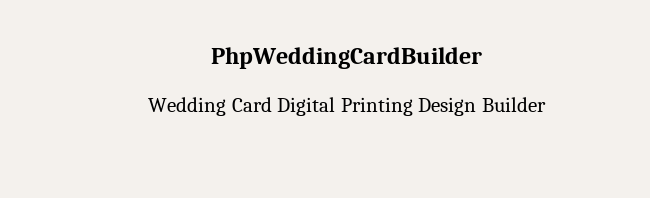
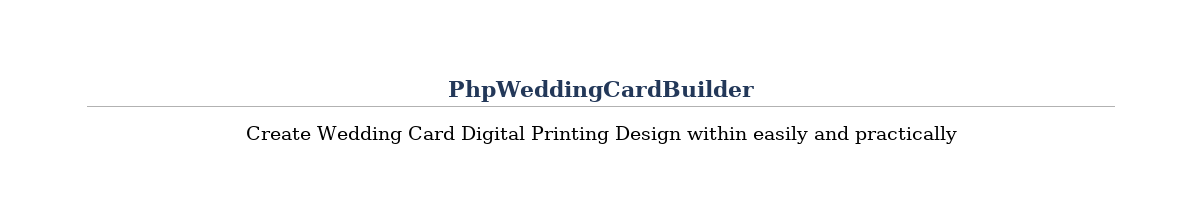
(482, 58) none -> [245,126,311,140] Create
[481,97,546,112] Builder -> [686,126,957,144] within easily and practically

